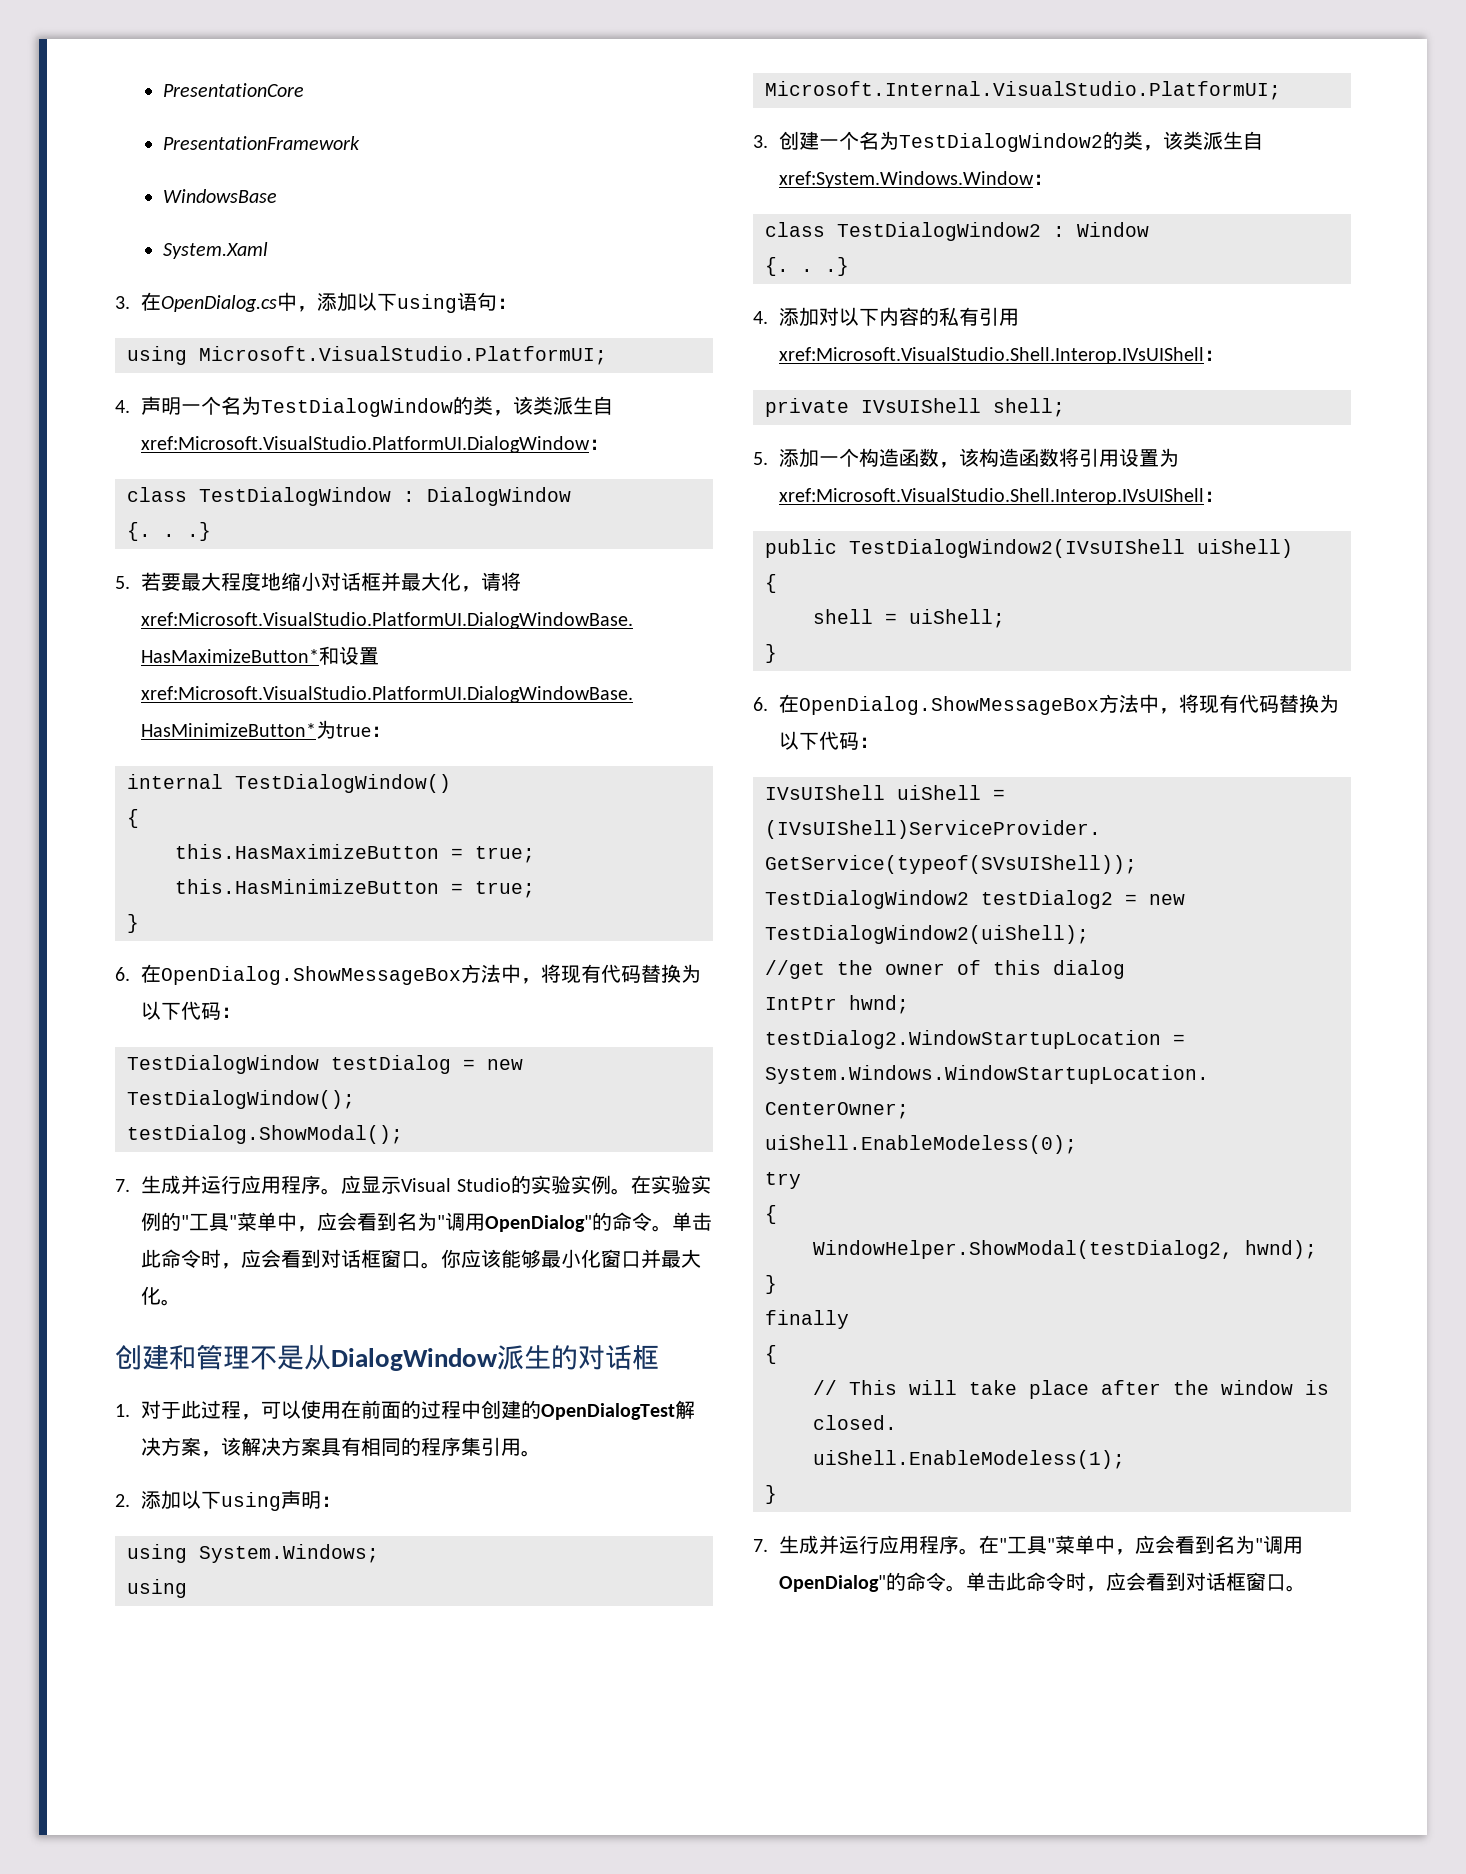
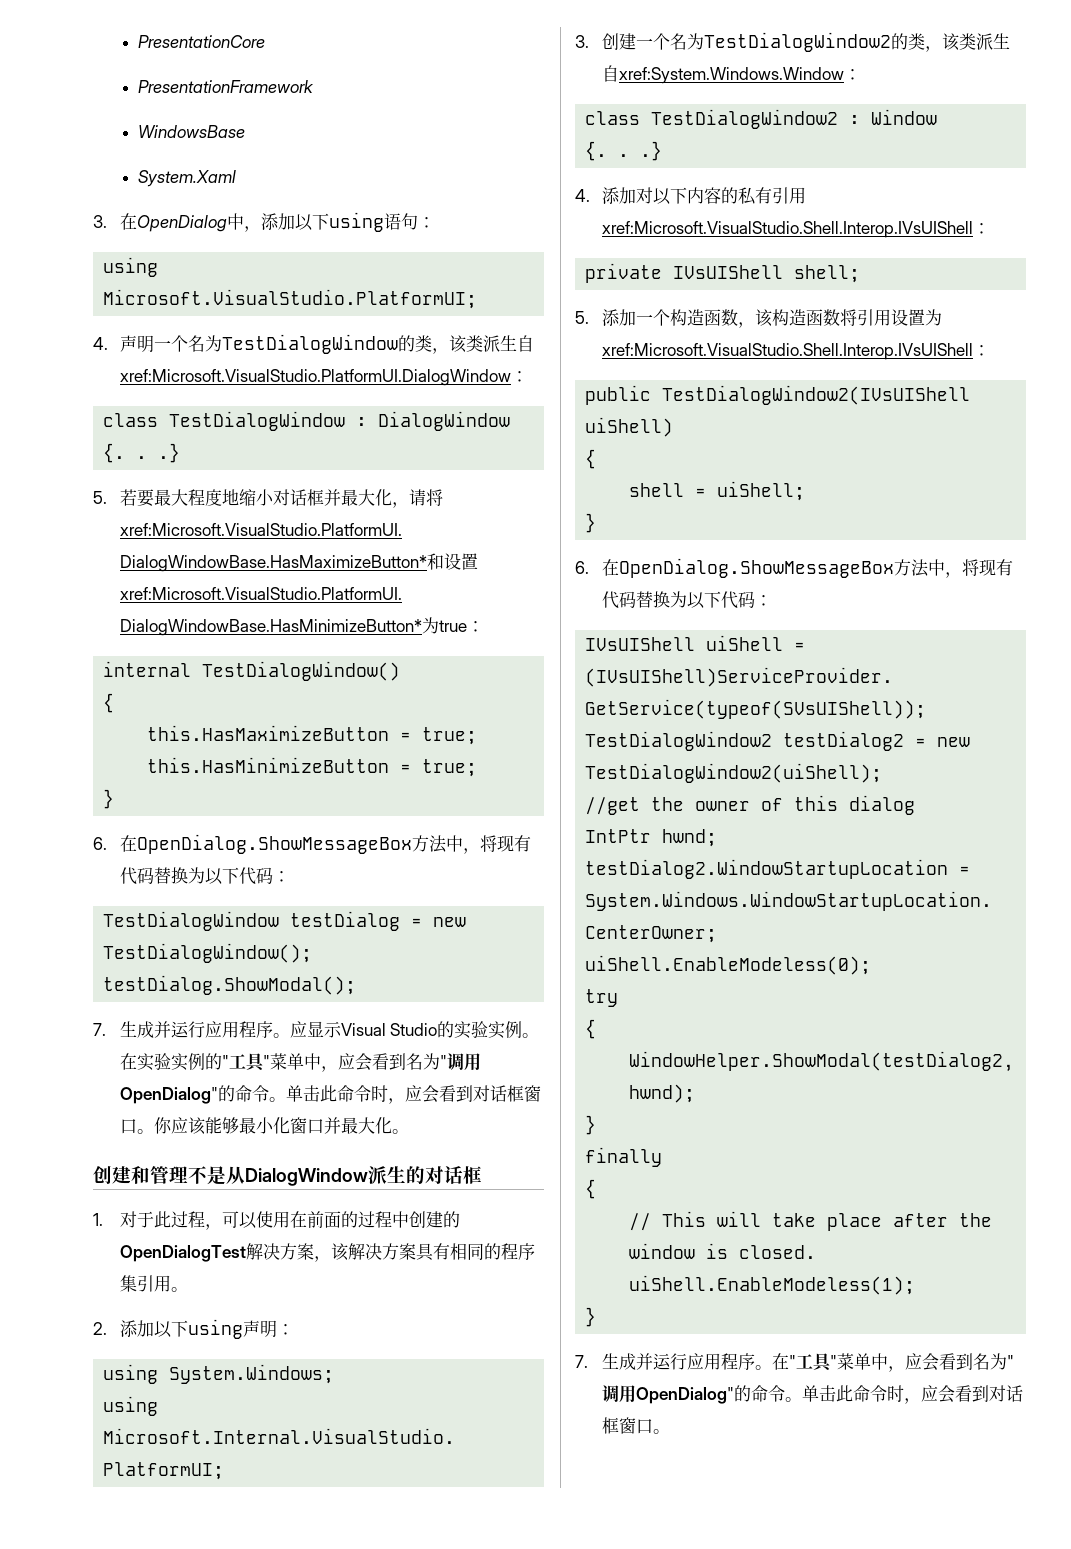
[161,295,278,312] OpenDialog.cs -> [136,215,227,232] OpenDialog

